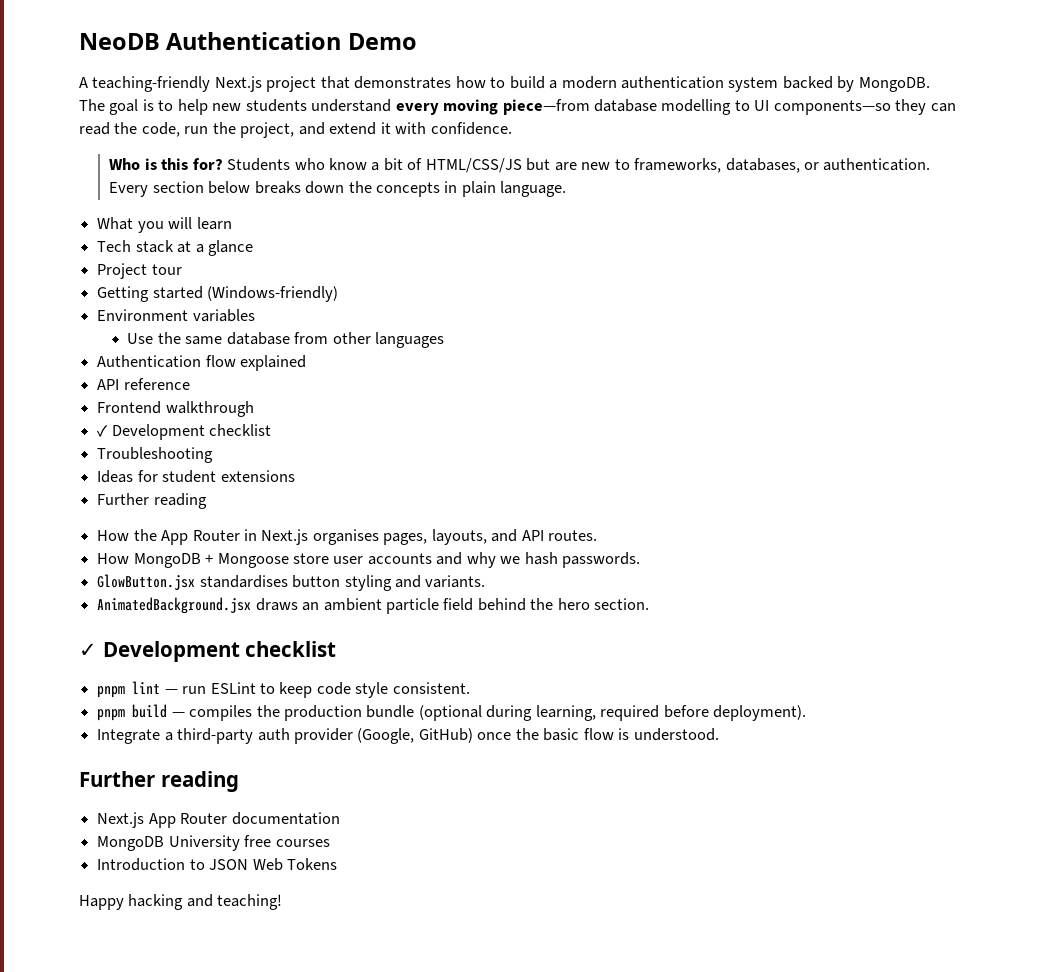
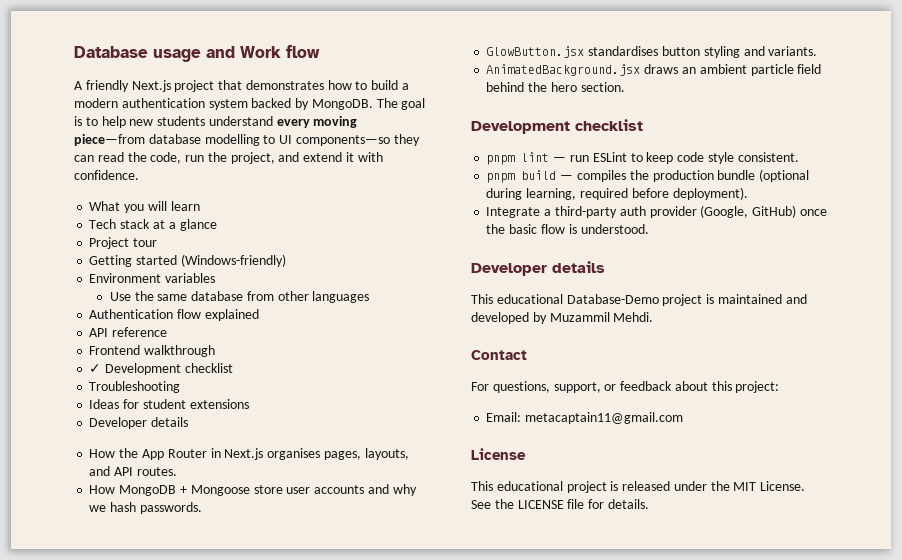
[79,32,417,50] NeoDB Authentication Demo -> [74,45,320,62] Database usage and Work flow
[92,76,211,92] teaching-friendly -> [85,80,129,92] friendly
[109,158,931,173] [109,181,567,197] // Who is this for? Students who know a bit of HTML/CSS/JS but are new to frameworks, databases, or authentication. Every section below breaks down the concepts in plain language. -> (139, 175) none
[97,493,207,509] Further reading -> [89,417,189,429] Developer details
[79,643,97,657] ✓ -> (625, 87) none
[79,771,239,792] [97,812,340,828] [97,835,330,851] [97,858,337,871] [79,894,283,910] Further reading // Next.js App Router documentation // MongoDB University free courses // Introduction to JSON Web Tokens // Happy hacking and teaching! -> [471,261,605,276] [471,294,807,306] [471,312,654,324] [471,350,527,360] [471,381,780,393] [486,412,684,424] [471,448,526,460] [471,481,806,493] [471,499,649,509] Developer details // This educational Database-Demo project is maintained and developed by Muzammil Mehdi. // Contact // For questions, support, or feedback about this project: // Email: metacaptain11@gmail.com // License // This educational project is released under the MIT License. See the LICENSE file for details.

